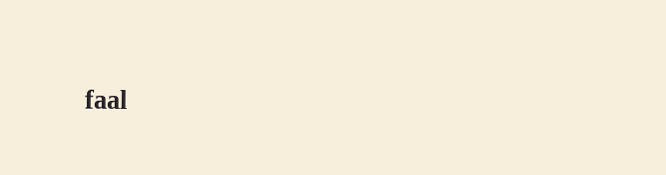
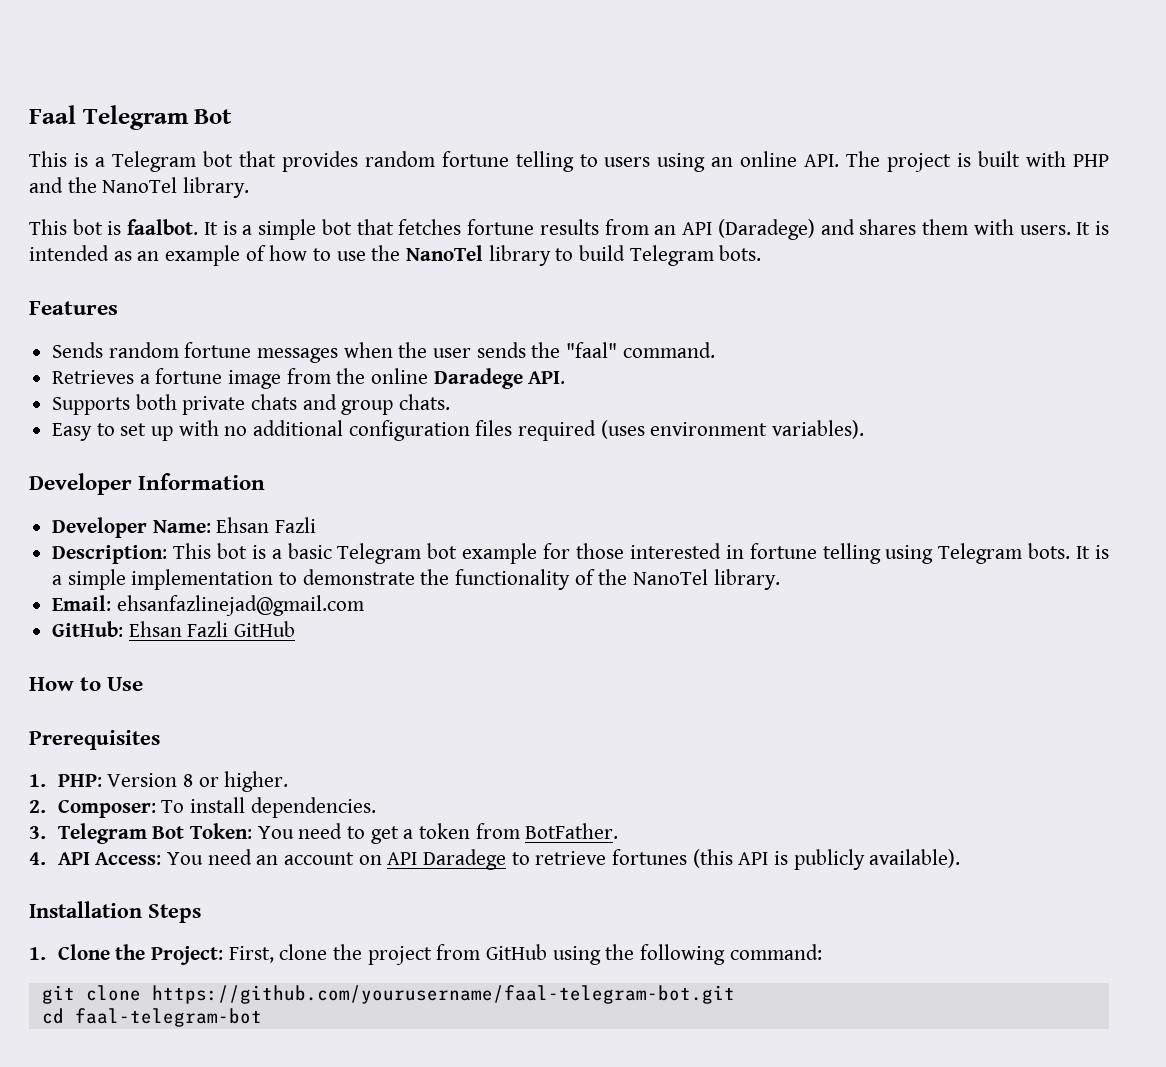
[84,89,127,109] faal -> [29,105,233,130] [29,151,1110,172] [29,177,250,198] [29,219,1109,240] [29,245,762,266] [29,301,118,315] [52,342,715,363] [52,368,566,389] [52,394,451,415] [52,420,865,441] [29,473,266,495] [52,517,317,538] [52,543,1110,564] [52,569,780,590] [52,595,364,616] [52,621,296,637] [29,677,144,691] [29,730,160,750] [29,771,289,792] [29,797,376,818] [29,823,619,844] [29,849,961,870] [29,901,201,923] [29,944,822,965] [41,985,735,1004] [41,1008,262,1027] Faal Telegram Bot // This is a Telegram bot that provides random fortune telling to users using an online API. The project is built with PHP and the NanoTel library. // This bot is faalbot. It is a simple bot that fetches fortune results from an API (Daradege) and shares them with users. It is intended as an example of how to use the NanoTel library to build Telegram bots. // Features // Sends random fortune messages when the user sends the "faal" command. // Retrieves a fortune image from the online Daradege API. // Supports both private chats and group chats. // Easy to set up with no additional configuration files required (uses environment variables). // Developer Information // Developer Name: Ehsan Fazli // Description: This bot is a basic Telegram bot example for those interested in fortune telling using Telegram bots. It is a simple implementation to demonstrate the functionality of the NanoTel library. // Email: ehsanfazlinejad@gmail.com // GitHub: Ehsan Fazli GitHub // How to Use // Prerequisites // 1. PHP: Version 8 or higher. // 2. Composer: To install dependencies. // 3. Telegram Bot Token: You need to get a token from BotFather. // 4. API Access: You need an account on API Daradege to retrieve fortunes (this API is publicly available). // Installation Steps // 1. Clone the Project: First, clone the project from GitHub using the following command: // git clone https://github.com/yourusername/faal-telegram-bot.git // cd faal-telegram-bot

